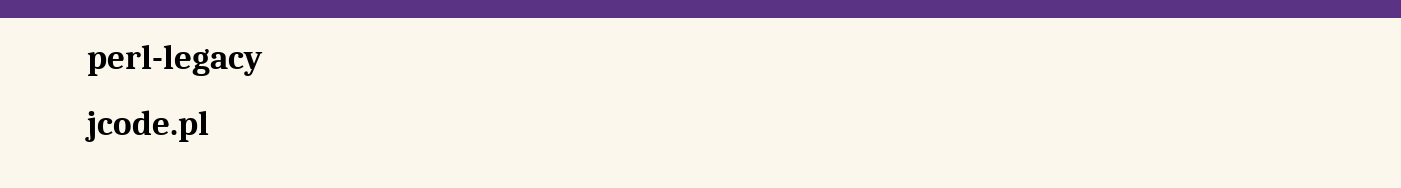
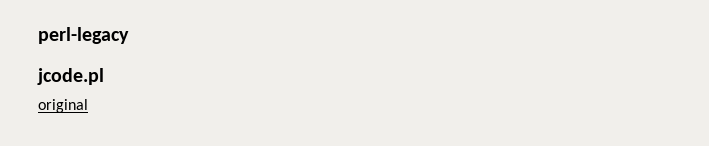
(209, 126) none -> [38,99,88,113] // original

